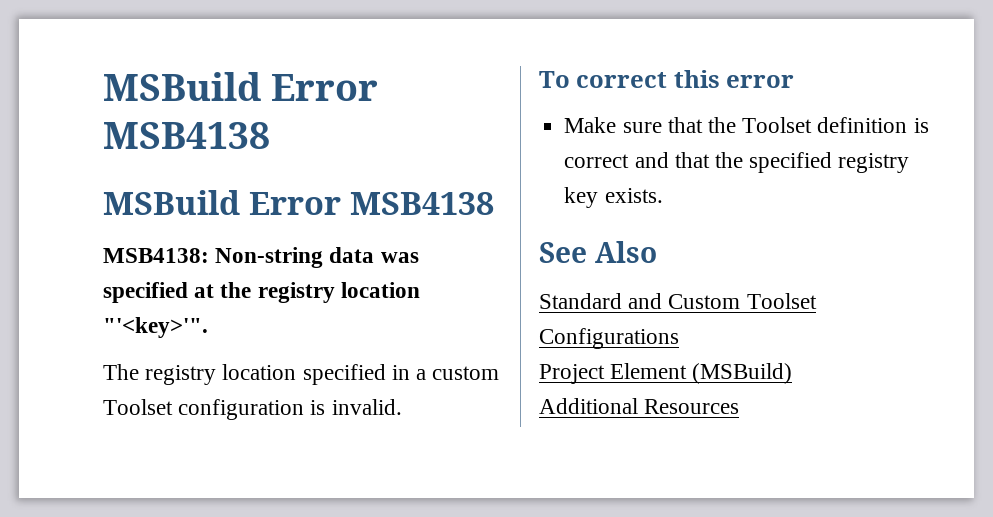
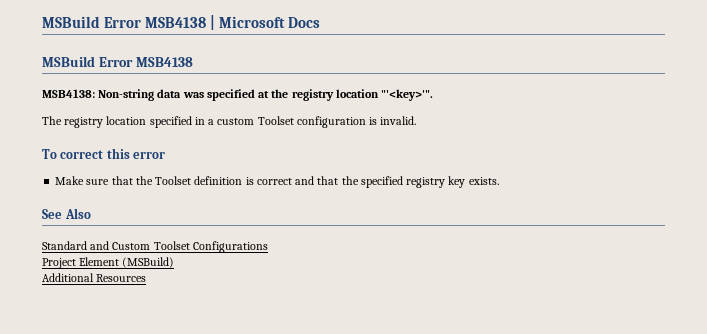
[103,72,379,101] [103,122,270,149] MSBuild Error MSB4138 -> [42,15,320,30] MSBuild Error MSB4138 | Microsoft Docs

